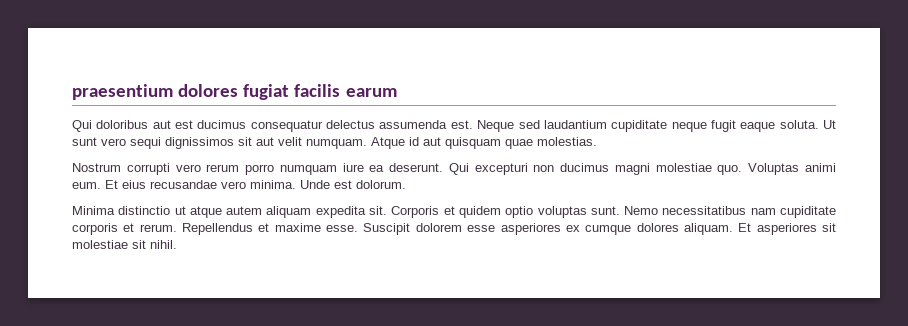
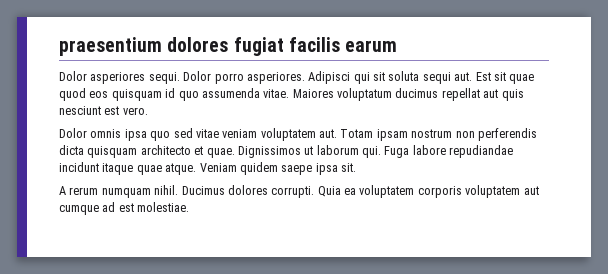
[72,120,837,132] [72,137,597,149] [72,163,836,175] [72,180,406,189] [72,206,836,218] [72,223,837,235] [72,240,177,249] Qui doloribus aut est ducimus consequatur delectus assumenda est. Neque sed laudantium cupiditate neque fugit eaque soluta. Ut sunt vero sequi dignissimos sit aut velit numquam. Atque id aut quisquam quae molestias. // Nostrum corrupti vero rerum porro numquam iure ea deserunt. Qui excepturi non ducimus magni molestiae quo. Voluptas animi eum. Et eius recusandae vero minima. Unde est dolorum. // Minima distinctio ut atque autem aliquam expedita sit. Corporis et quidem optio voluptas sunt. Nemo necessitatibus nam cupiditate corporis et rerum. Repellendus et maxime esse. Suscipit dolorem esse asperiores ex cumque dolores aliquam. Et asperiores sit molestiae sit nihil. -> [59,71,535,84] [59,88,524,101] [59,106,148,115] [59,128,537,141] [59,145,514,158] [59,162,356,175] [59,185,539,198] [59,202,190,215] Dolor asperiores sequi. Dolor porro asperiores. Adipisci qui sit soluta sequi aut. Est sit quae quod eos quisquam id quo assumenda vitae. Maiores voluptatum ducimus repellat aut quis nesciunt est vero. // Dolor omnis ipsa quo sed vitae veniam voluptatem aut. Totam ipsam nostrum non perferendis dicta quisquam architecto et quae. Dignissimos ut laborum qui. Fuga labore repudiandae incidunt itaque quae atque. Veniam quidem saepe ipsa sit. // A rerum numquam nihil. Ducimus dolores corrupti. Quia ea voluptatem corporis voluptatem aut cumque ad est molestiae.

